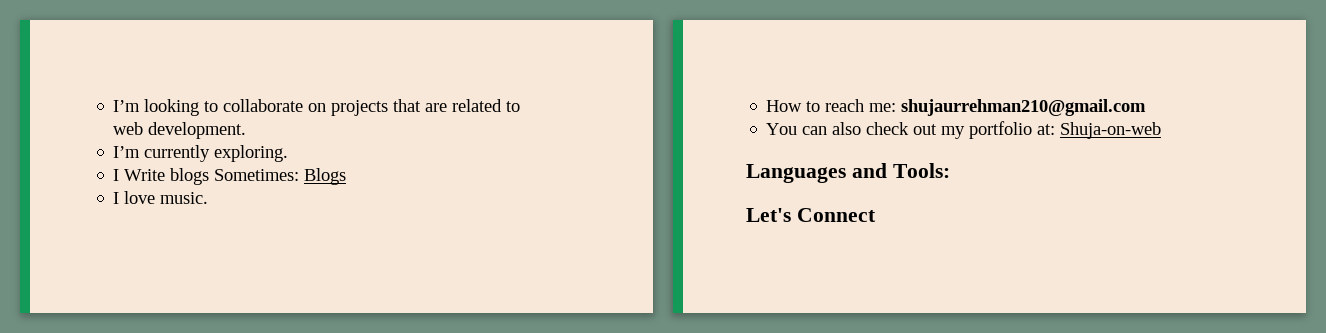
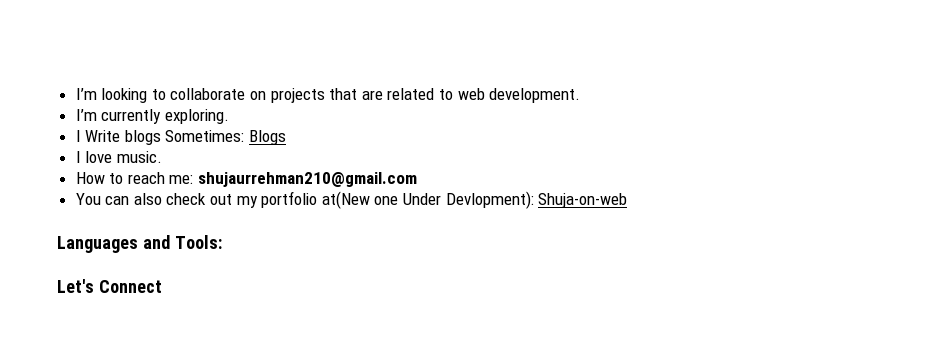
[1037,124,1056,135] at: -> [321,191,534,209] at(New one Under Devlopment):

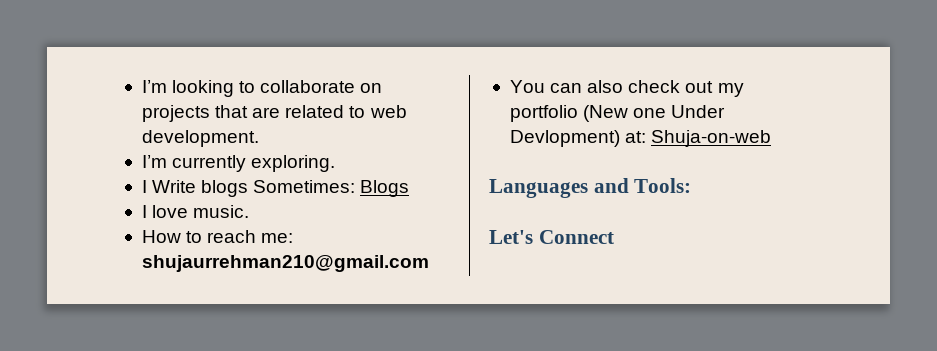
[321,191,370,209] at(New -> [583,105,629,122] (New
[445,191,534,209] Devlopment): -> [509,130,647,147] Devlopment) at:

